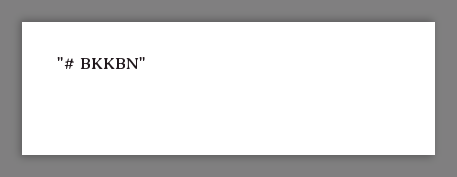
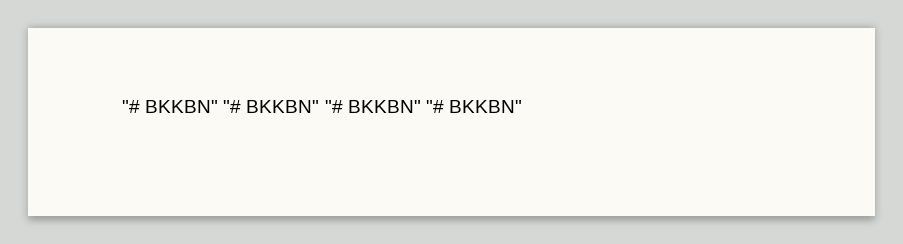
[57,57,146,69] "# BKKBN" -> [122,100,522,113] "# BKKBN" "# BKKBN" "# BKKBN" "# BKKBN"

